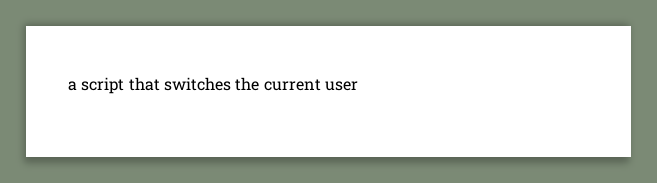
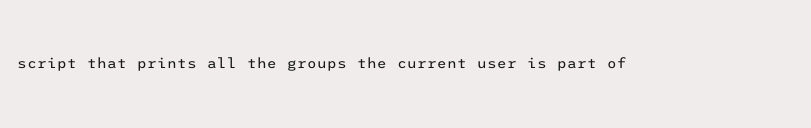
[68,81,77,91] a -> (17, 64) none
[163,77,358,91] switches the current user -> [137,57,627,71] prints all the groups the current user is part of

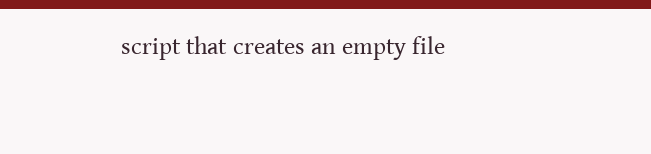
[137,57,627,71] prints all the groups the current user is part of -> [232,36,446,60] creates an empty file

